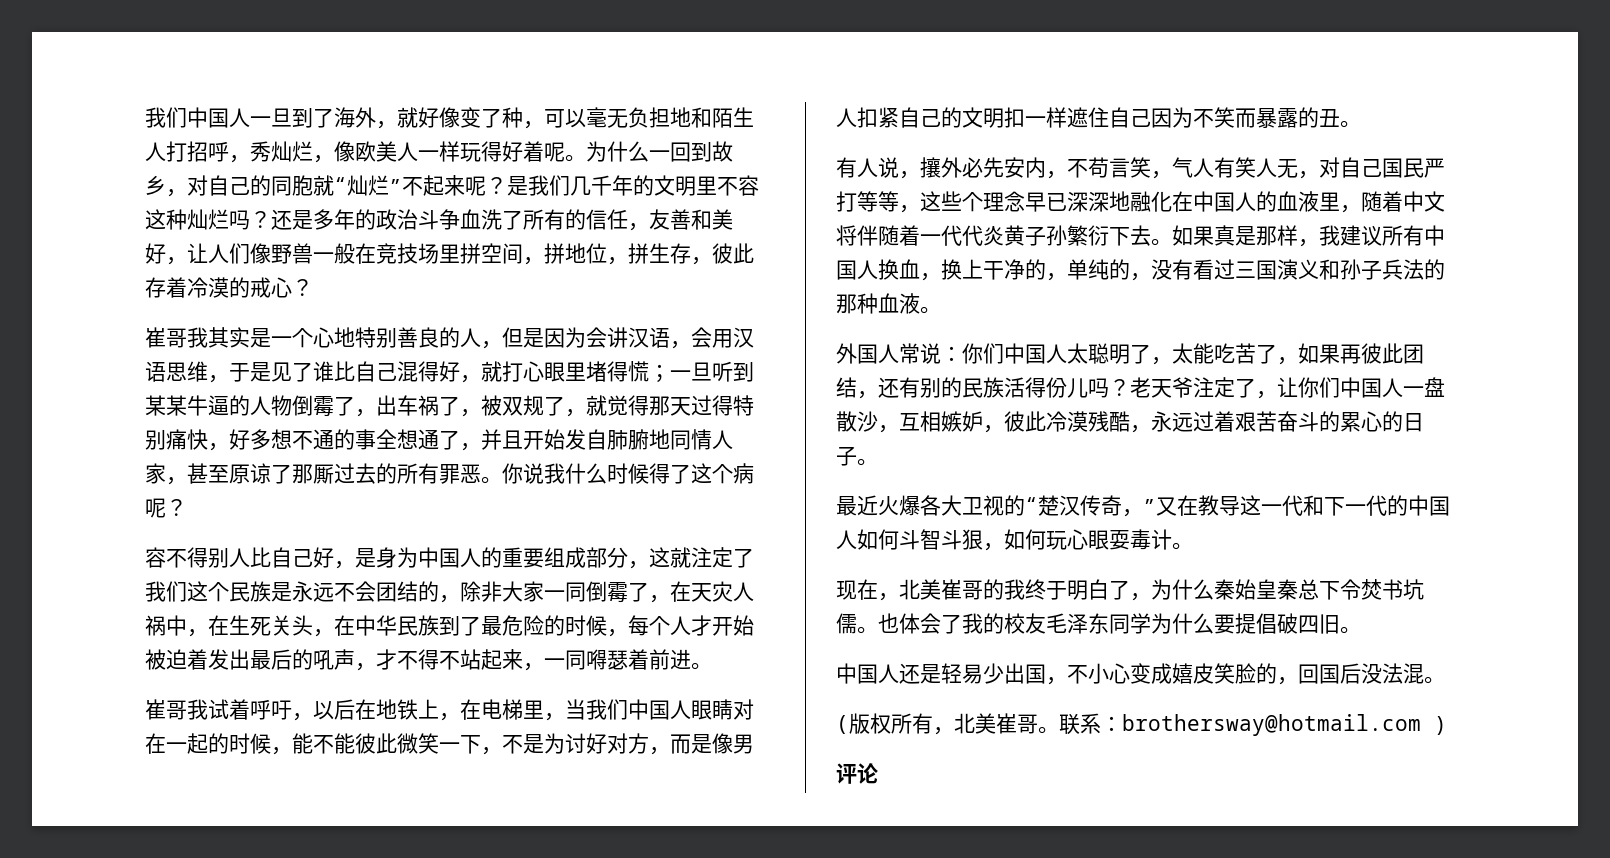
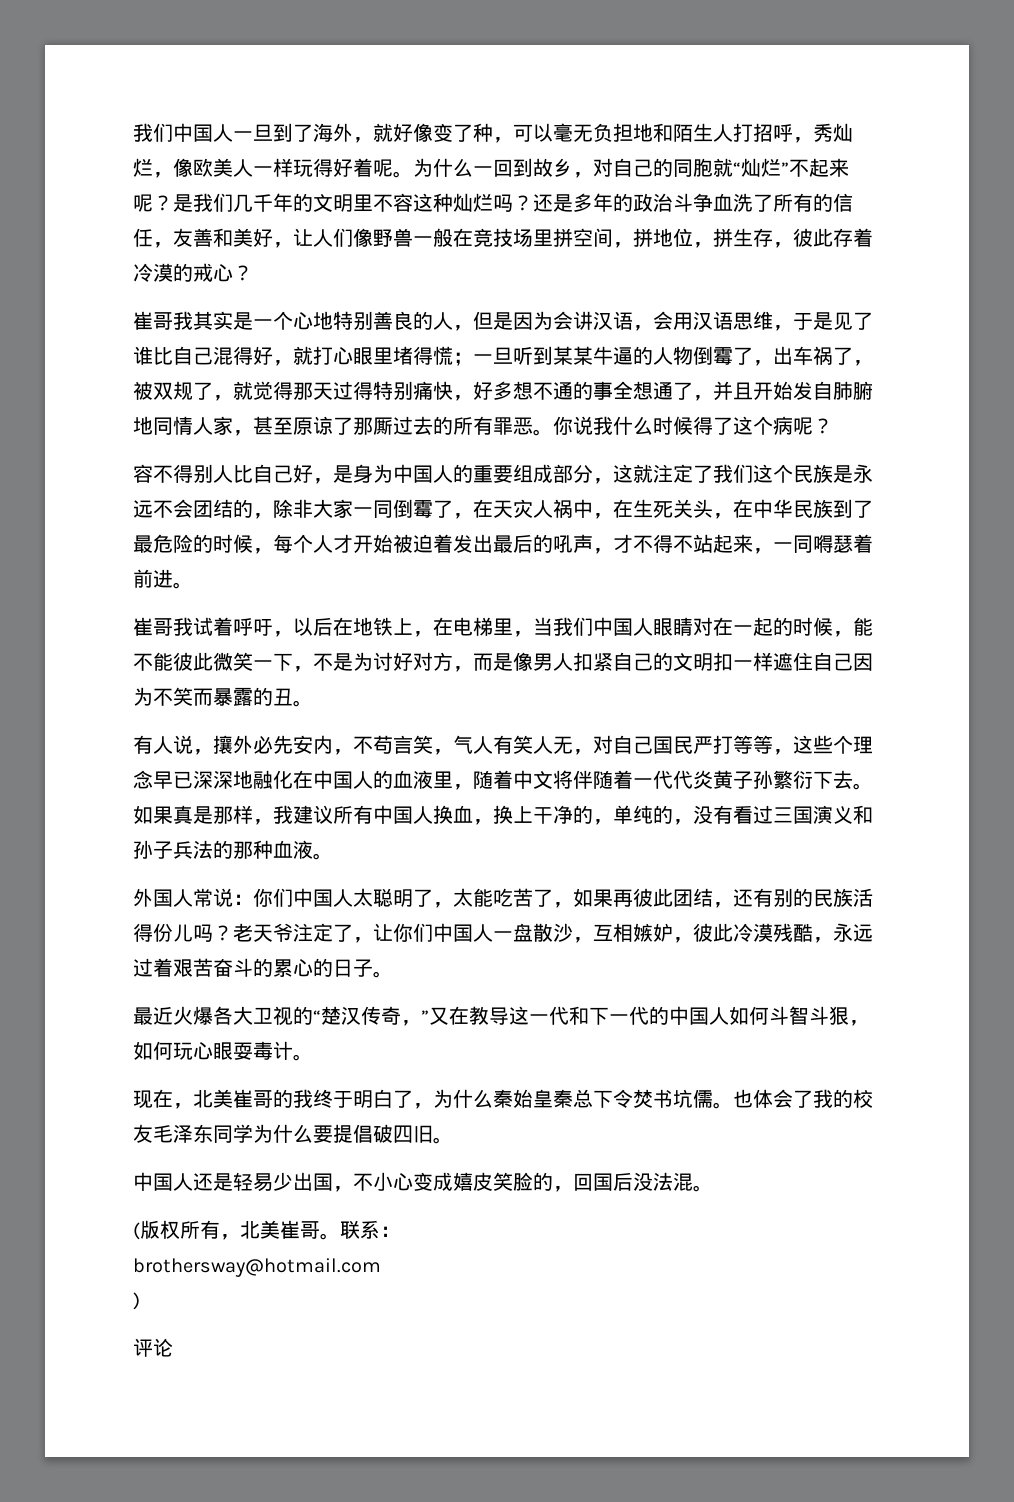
(1122, 723) none -> (400, 1231) //
(1421, 725) none -> (381, 1267) //

